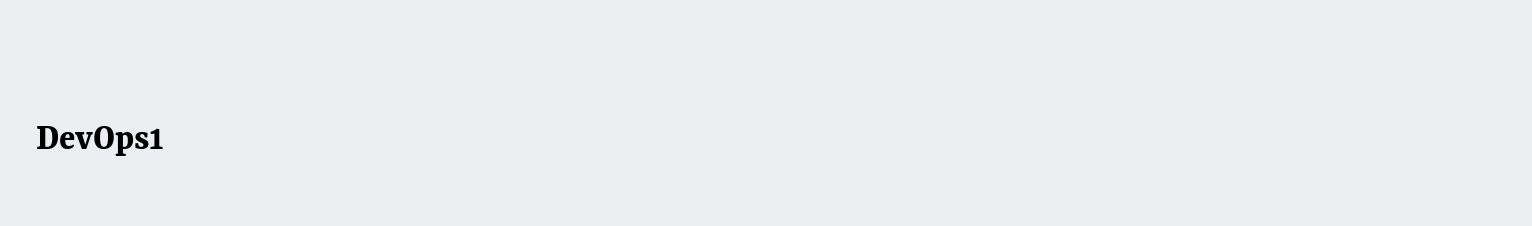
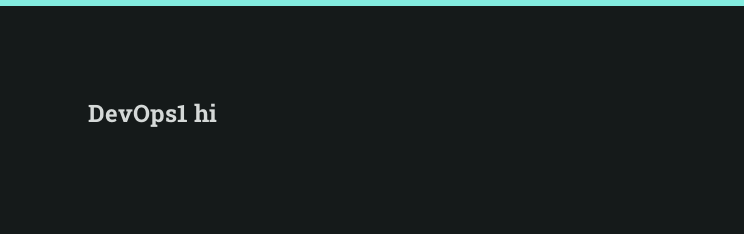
(164, 141) none -> [194,103,218,122] hi

